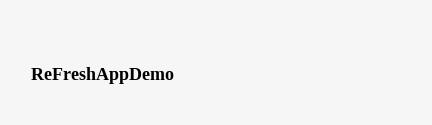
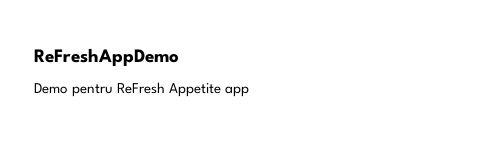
(174, 75) none -> [34,82,250,97] // Demo pentru ReFresh Appetite app

